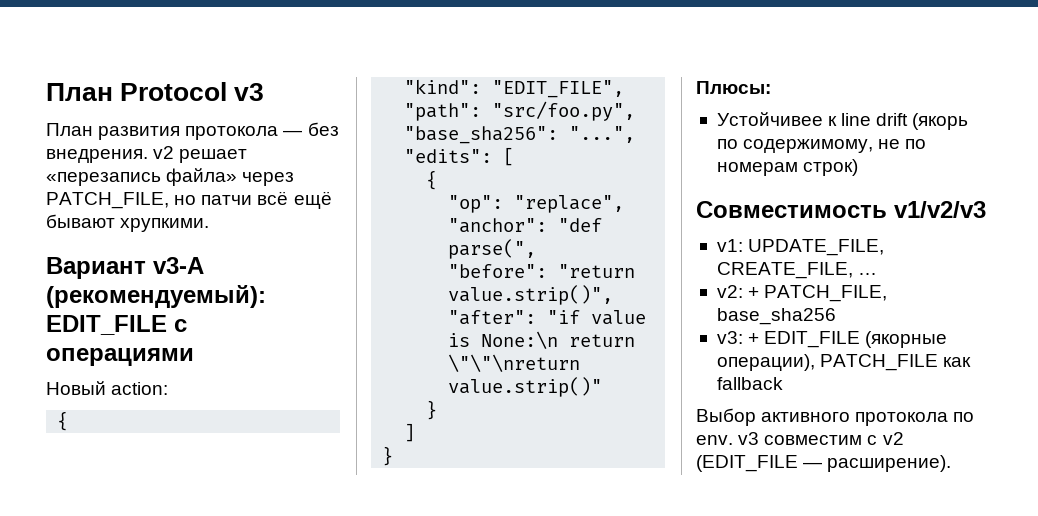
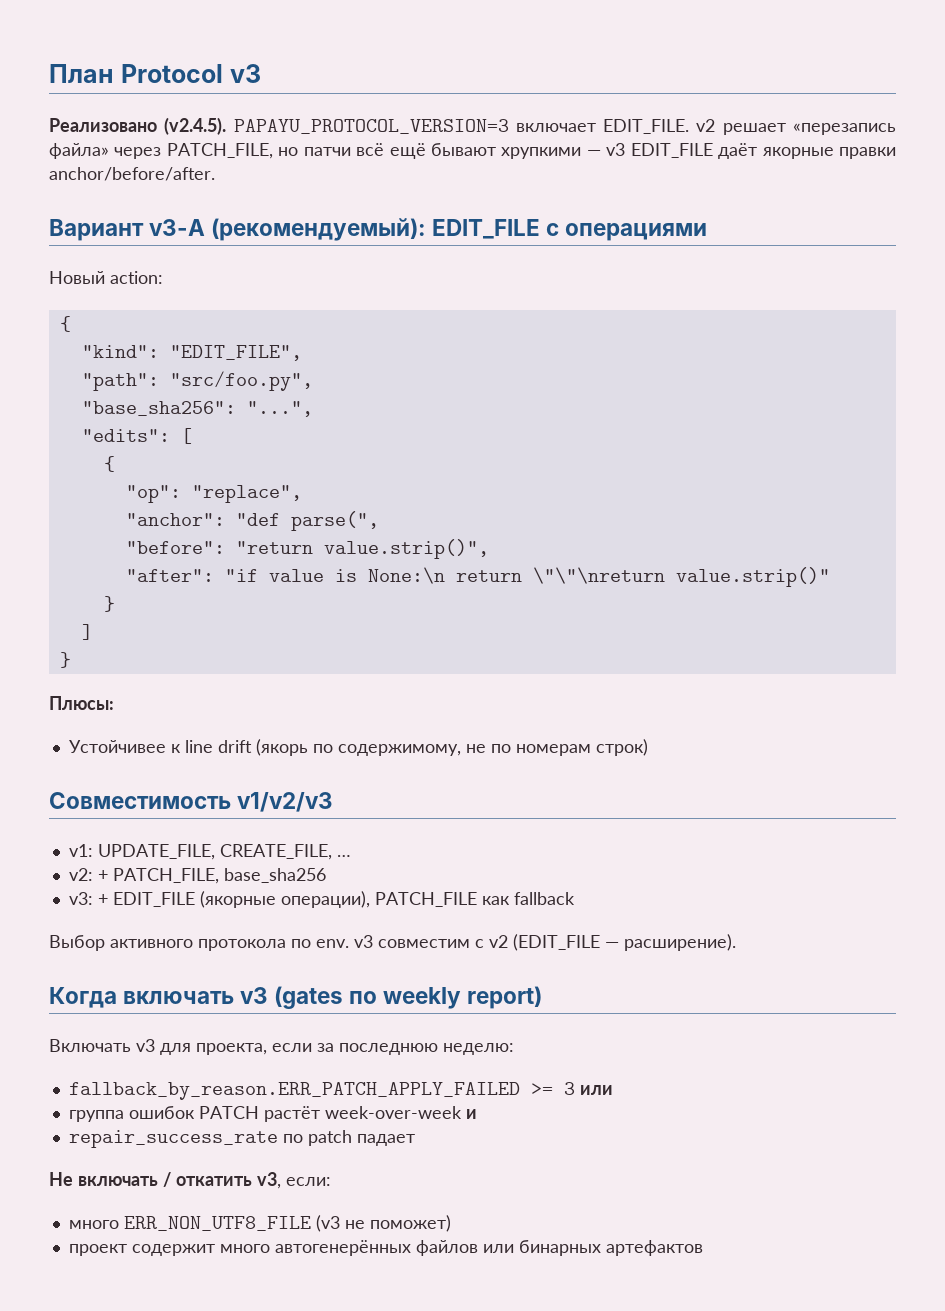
[46,122,339,140] [46,149,148,163] План развития протокола — без внедрения. -> [49,117,690,135] Реализовано (v2.4.5). PAPAYU_PROTOCOL_VERSION=3 включает EDIT_FILE.
[120,218,210,232] хрупкими. -> [501,143,897,159] [49,167,215,181] хрупкими — v3 EDIT_FILE даёт якорные правки anchor/before/after.
(952, 463) none -> [49,986,543,1009] [49,1039,514,1055] [68,1082,613,1100] [68,1106,477,1122] [68,1130,415,1148] [49,1172,331,1189] [68,1215,451,1232] [68,1240,703,1256] // Когда включать v3 (gates по weekly report) // Включать v3 для проекта, если за последнюю неделю: // fallback_by_reason.ERR_PATCH_APPLY_FAILED >= 3 или // группа ошибок PATCH растёт week-over-week и // repair_success_rate по patch падает // Не включать / откатить v3, если: // много ERR_NON_UTF8_FILE (v3 не поможет) // проект содержит много автогенерённых файлов или бинарных артефактов

